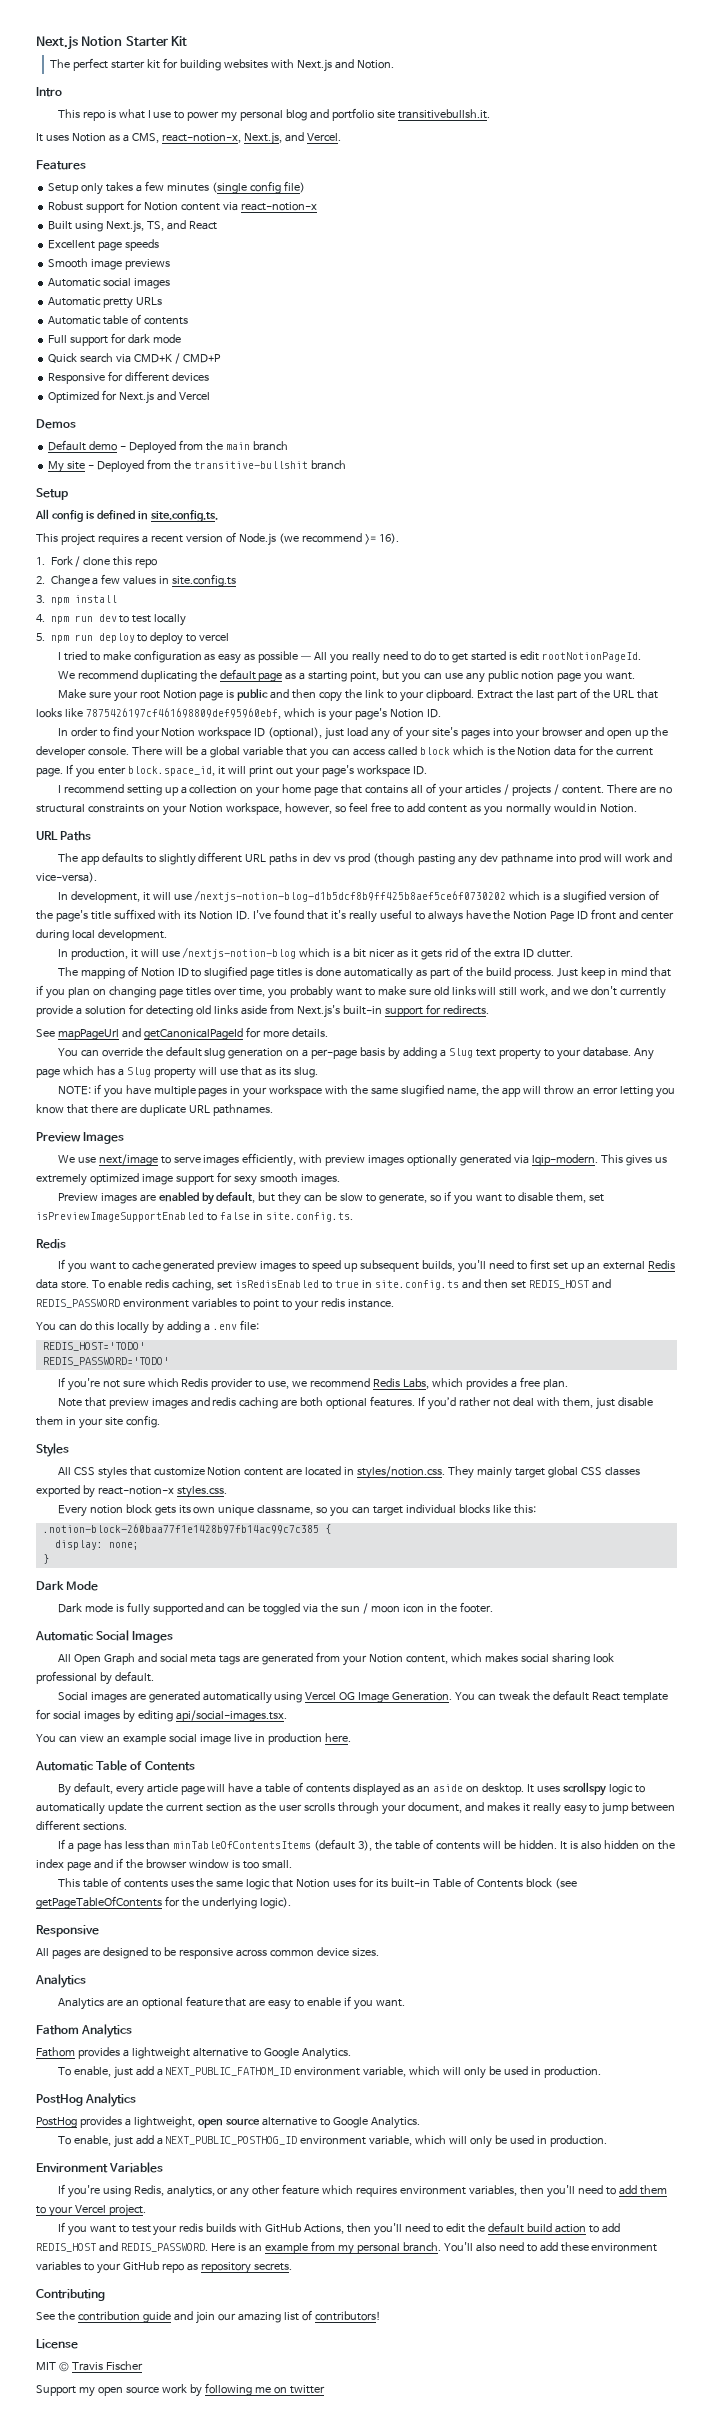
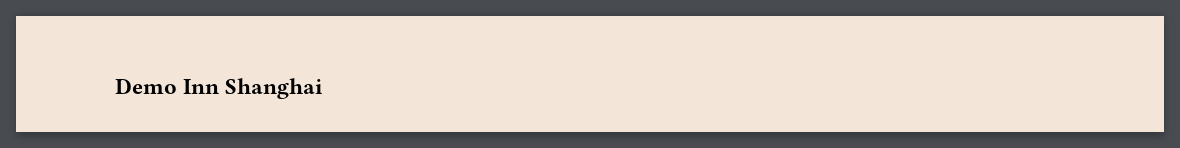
[36,36,188,50] [49,58,394,72] [36,87,62,97] [57,108,491,122] [36,132,341,145] [36,160,86,170] [48,181,305,195] [48,200,317,213] [48,220,217,233] [48,239,160,251] [48,258,171,270] [48,278,171,289] [48,297,163,309] [48,314,189,325] [48,333,181,346] [48,353,221,364] [48,371,210,384] [48,390,210,404] [36,419,76,429] [48,440,288,454] [48,459,346,473] [36,488,68,500] [35,509,218,522] [36,532,399,546] [36,556,158,568] [36,574,237,587] [36,595,117,605] [36,614,187,626] [36,632,230,645] [57,650,642,664] [57,669,636,683] [57,688,658,702] [36,708,441,721] [57,726,668,740] [36,745,654,759] [36,764,427,778] [57,783,672,797] [36,802,638,816] [36,831,92,841] [57,852,673,866] [36,872,97,883] [57,890,660,903] [36,909,675,923] [36,929,167,941] [57,947,574,960] [57,966,671,980] [36,985,667,999] [36,1004,489,1018] [36,1027,328,1040] [57,1046,655,1060] [36,1066,318,1079] [57,1084,676,1098] [36,1104,273,1116] [36,1132,125,1144] [57,1153,668,1167] [36,1172,340,1186] [57,1191,605,1205] [36,1212,353,1222] [36,1239,66,1249] [57,1259,676,1273] [36,1279,611,1291] [36,1298,394,1311] [36,1320,259,1334] [42,1342,145,1351] [42,1357,169,1366] [57,1377,569,1391] [57,1396,654,1410] [36,1415,160,1429] [36,1443,69,1457] [57,1466,641,1479] [36,1485,227,1498] [57,1504,537,1517] [42,1524,331,1534] [54,1540,139,1550] [42,1554,49,1564] [36,1581,99,1591] [57,1602,494,1616] [35,1630,174,1643] [57,1652,615,1666] [36,1671,154,1685] [57,1690,669,1704] [36,1709,287,1723] [36,1733,351,1745] [35,1760,195,1771] [57,1782,646,1796] [36,1802,676,1815] [36,1820,127,1831] [57,1839,676,1852] [36,1858,292,1871] [57,1877,578,1890] [36,1896,291,1910] [36,1925,99,1937] [36,1947,379,1959] [35,1974,86,1988] [57,1996,406,2010] [36,2024,133,2038] [36,2047,351,2060] [57,2066,602,2079] [36,2093,137,2107] [36,2116,420,2129] [57,2135,608,2148] [36,2162,164,2173] [57,2184,668,2198] [36,2204,146,2217] [57,2222,621,2236] [36,2241,658,2255] [36,2261,292,2274] [36,2289,105,2301] [36,2310,381,2324] [36,2339,78,2349] [36,2361,143,2372] [36,2383,325,2397] Next.js Notion Starter Kit // The perfect starter kit for building websites with Next.js and Notion. // Intro // This repo is what I use to power my personal blog and portfolio site transitivebullsh.it. // It uses Notion as a CMS, react-notion-x, Next.js, and Vercel. // Features // Setup only takes a few minutes (single config file) // Robust support for Notion content via react-notion-x // Built using Next.js, TS, and React // Excellent page speeds // Smooth image previews // Automatic social images // Automatic pretty URLs // Automatic table of contents // Full support for dark mode // Quick search via CMD+K / CMD+P // Responsive for different devices // Optimized for Next.js and Vercel // Demos // Default demo - Deployed from the main branch // My site - Deployed from the transitive-bullshit branch // Setup // All config is defined in site.config.ts. // This project requires a recent version of Node.js (we recommend >= 16). // 1. Fork / clone this repo // 2. Change a few values in site.config.ts // 3. npm install // 4. npm run dev to test locally // 5. npm run deploy to deploy to vercel // I tried to make configuration as easy as possible — All you really need to do to get started is edit rootNotionPageId. // We recommend duplicating the default page as a starting point, but you can use any public notion page you want. // Make sure your root Notion page is public and then copy the link to your clipboard. Extract the last part of the URL that looks like 7875426197cf461698809def95960ebf, which is your page's Notion ID. // In order to find your Notion workspace ID (optional), just load any of your site's pages into your browser and open up the developer console. There will be a global variable that you can access called block which is the Notion data for the current page. If you enter block.space_id, it will print out your page's workspace ID. // I recommend setting up a collection on your home page that contains all of your articles / projects / content. There are no structural constraints on your Notion workspace, however, so feel free to add content as you normally would in Notion. // URL Paths // The app defaults to slightly different URL paths in dev vs prod (though pasting any dev pathname into prod will work and vice-versa). // In development, it will use /nextjs-notion-blog-d1b5dcf8b9ff425b8aef5ce6f0730202 which is a slugified version of the page's title suffixed with its Notion ID. I've found that it's really useful to always have the Notion Page ID front and center during local development. // In production, it will use /nextjs-notion-blog which is a bit nicer as it gets rid of the extra ID clutter. // The mapping of Notion ID to slugified page titles is done automatically as part of the build process. Just keep in mind that if you plan on changing page titles over time, you probably want to make sure old links will still work, and we don't currently provide a solution for detecting old links aside from Next.js's built-in support for redirects. // See mapPageUrl and getCanonicalPageId for more details. // You can override the default slug generation on a per-page basis by adding a Slug text property to your database. Any page which has a Slug property will use that as its slug. // NOTE: if you have multiple pages in your workspace with the same slugified name, the app will throw an error letting you know that there are duplicate URL pathnames. // Preview Images // We use next/image to serve images efficiently, with preview images optionally generated via lqip-modern. This gives us extremely optimized image support for sexy smooth images. // Preview images are enabled by default, but they can be slow to generate, so if you want to disable them, set isPreviewImageSupportEnabled to false in site.config.ts. // Redis // If you want to cache generated preview images to speed up subsequent builds, you'll need to first set up an external Redis data store. To enable redis caching, set isRedisEnabled to true in site.config.ts and then set REDIS_HOST and REDIS_PASSWORD environment variables to point to your redis instance. // You can do this locally by adding a .env file: // REDIS_HOST='TODO' // REDIS_PASSWORD='TODO' // If you're not sure which Redis provider to use, we recommend Redis Labs, which provides a free plan. // Note that preview images and redis caching are both optional features. If you’d rather not deal with them, just disable them in your site config. // Styles // All CSS styles that customize Notion content are located in styles/notion.css. They mainly target global CSS classes exported by react-notion-x styles.css. // Every notion block gets its own unique classname, so you can target individual blocks like this: // .notion-block-260baa77f1e1428b97fb14ac99c7c385 { // display: none; // } // Dark Mode // Dark mode is fully supported and can be toggled via the sun / moon icon in the footer. // Automatic Social Images // All Open Graph and social meta tags are generated from your Notion content, which makes social sharing look professional by default. // Social images are generated automatically using Vercel OG Image Generation. You can tweak the default React template for social images by editing api/social-images.tsx. // You can view an example social image live in production here. // Automatic Table of Contents // By default, every article page will have a table of contents displayed as an aside on desktop. It uses scrollspy logic to automatically update the current section as the user scrolls through your document, and makes it really easy to jump between different sections. // If a page has less than minTableOfContentsItems (default 3), the table of contents will be hidden. It is also hidden on the index page and if the browser window is too small. // This table of contents uses the same logic that Notion uses for its built-in Table of Contents block (see getPageTableOfContents for the underlying logic). // Responsive // All pages are designed to be responsive across common device sizes. // Analytics // Analytics are an optional feature that are easy to enable if you want. // Fathom Analytics // Fathom provides a lightweight alternative to Google Analytics. // To enable, just add a NEXT_PUBLIC_FATHOM_ID environment variable, which will only be used in production. // PostHog Analytics // PostHog provides a lightweight, open source alternative to Google Analytics. // To enable, just add a NEXT_PUBLIC_POSTHOG_ID environment variable, which will only be used in production. // Environment Variables // If you're using Redis, analytics, or any other feature which requires environment variables, then you'll need to add them to your Vercel project. // If you want to test your redis builds with GitHub Actions, then you'll need to edit the default build action to add REDIS_HOST and REDIS_PASSWORD. Here is an example from my personal branch. You'll also need to add these environment variables to your GitHub repo as repository secrets. // Contributing // See the contribution guide and join our amazing list of contributors! // License // MIT © Travis Fischer // Support my open source work by following me on twitter -> [115,78,324,99] Demo Inn Shanghai

